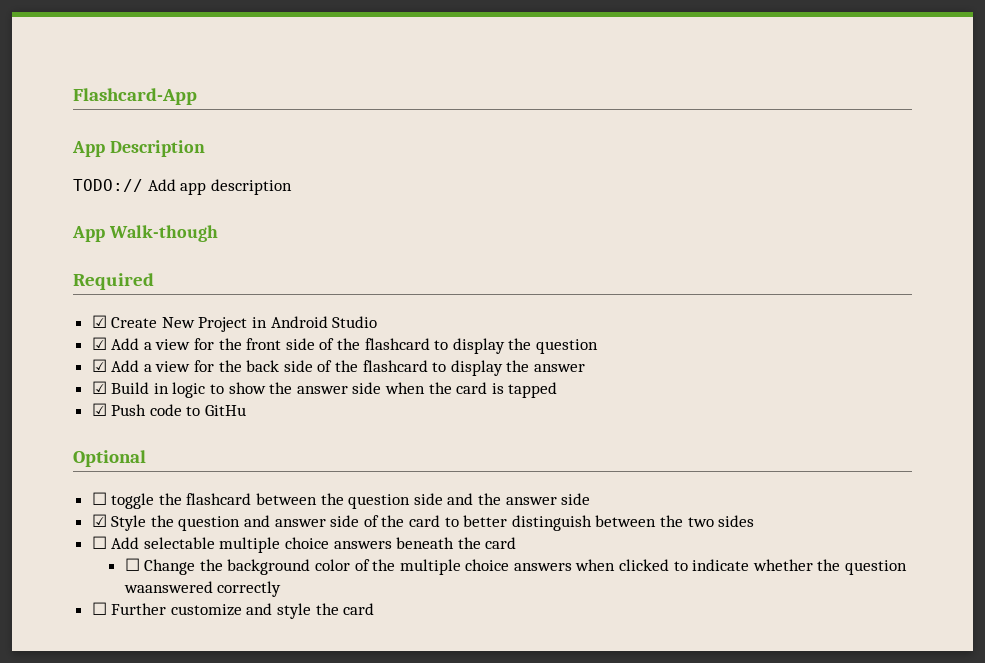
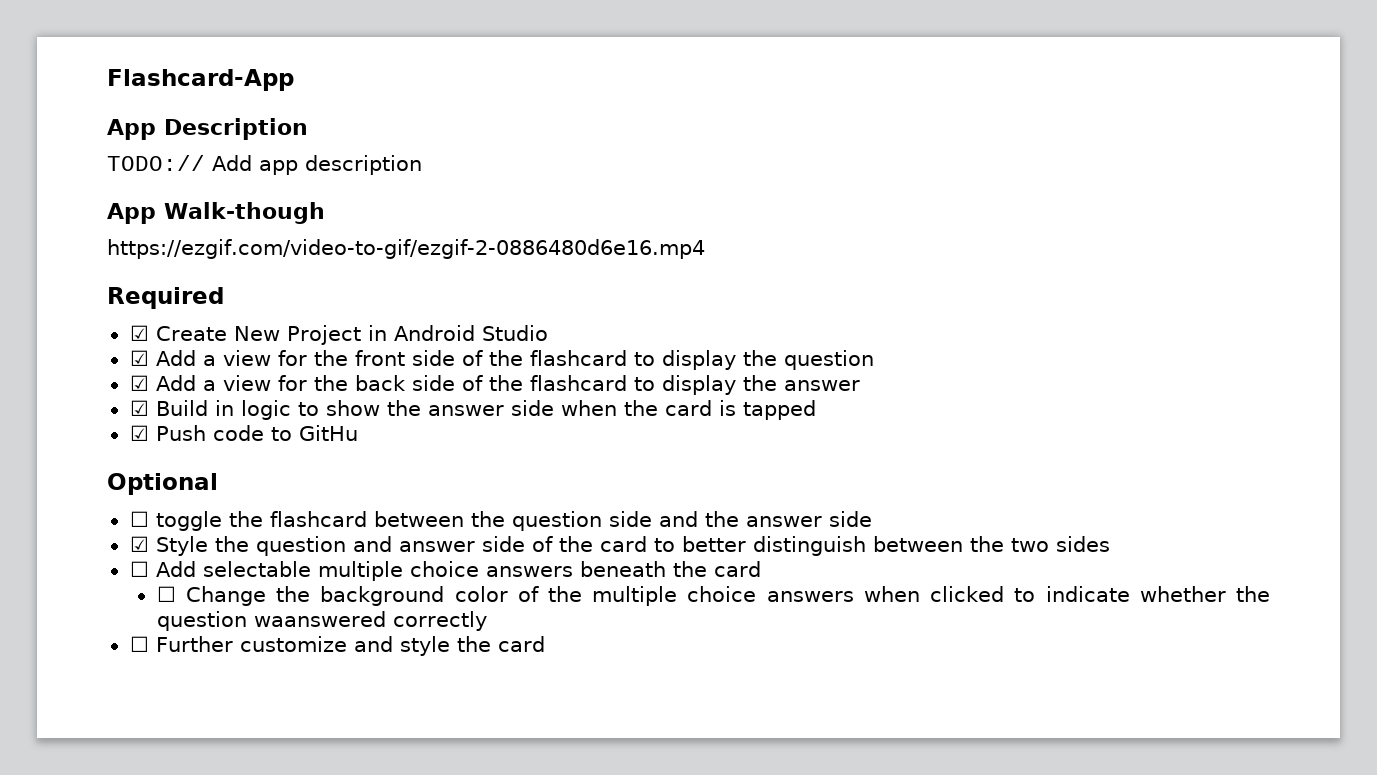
(218, 233) none -> [107,239,705,259] // https://ezgif.com/video-to-gif/ezgif-2-0886480d6e16.mp4

